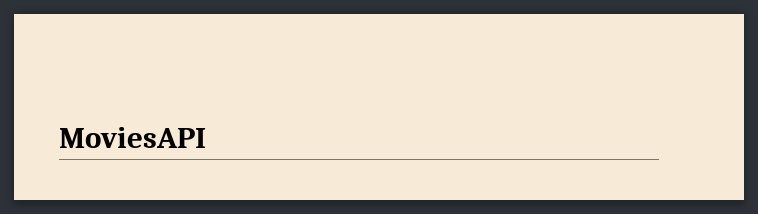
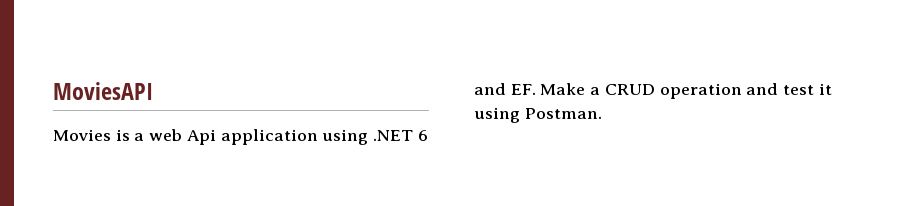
(206, 137) none -> [53,129,428,145] [474,83,832,99] [474,107,602,123] // Movies is a web Api application using .NET 6 and EF. Make a CRUD operation and test it using Postman.

